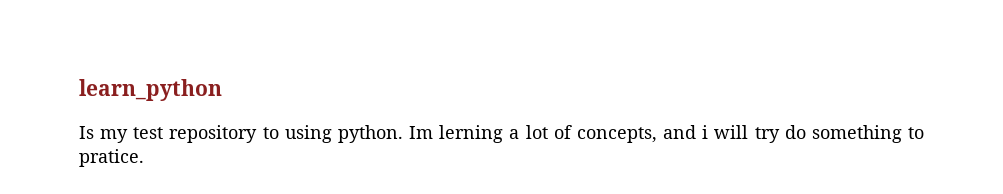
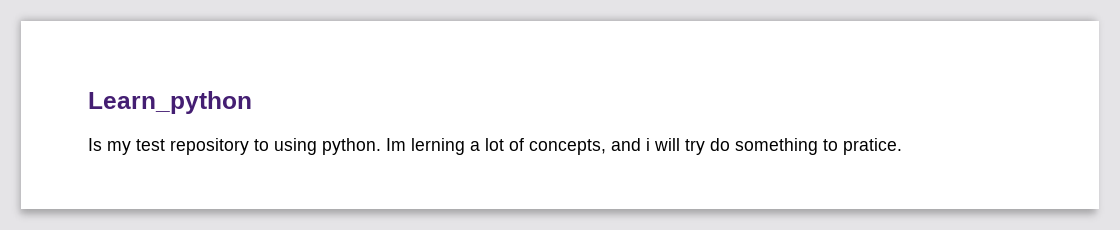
[79,79,222,101] learn_python -> [88,91,252,114] Learn_python

